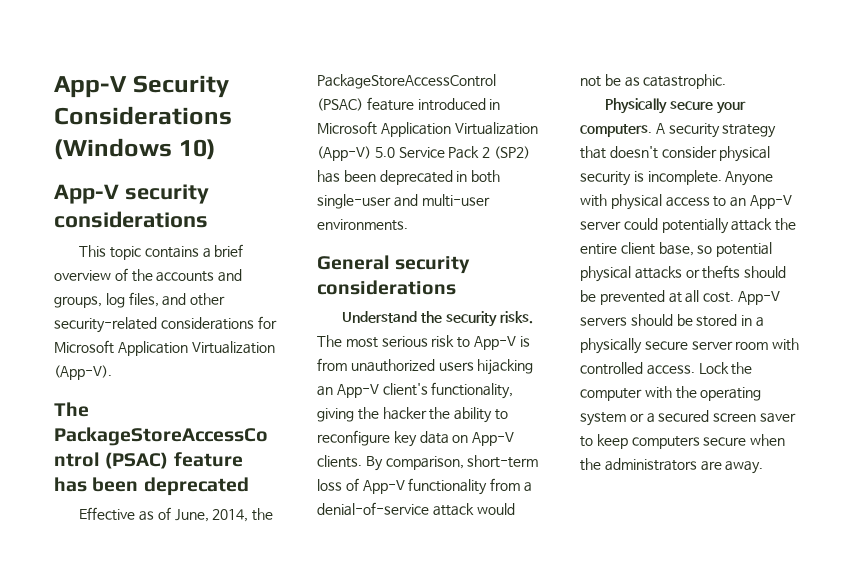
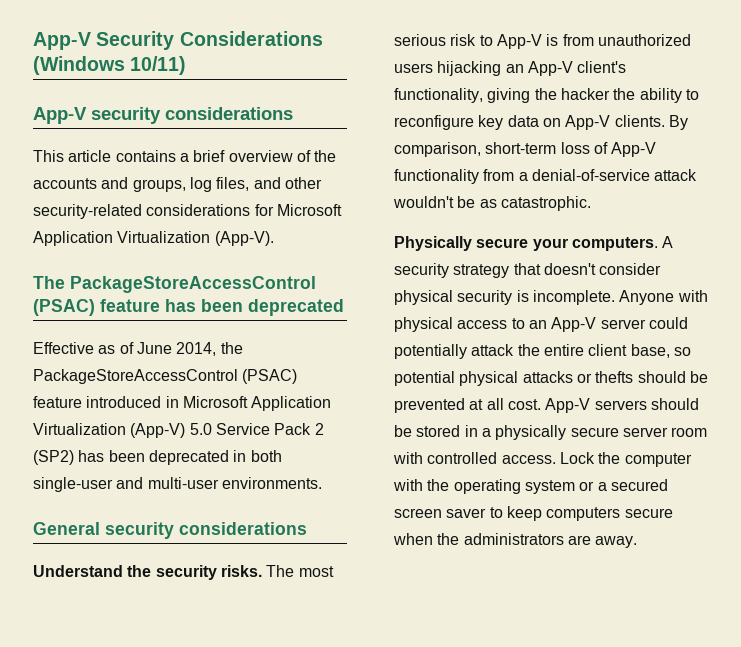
[178,139,216,160] 10) -> [130,56,187,75] 10/11)
[110,246,142,260] topic -> [68,150,112,162] article
[174,509,209,522] June, -> [136,342,172,354] June
[476,503,515,515] [580,76,601,87] would not -> [393,196,454,208] wouldn't

